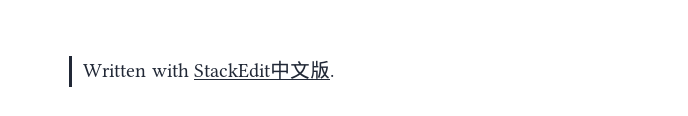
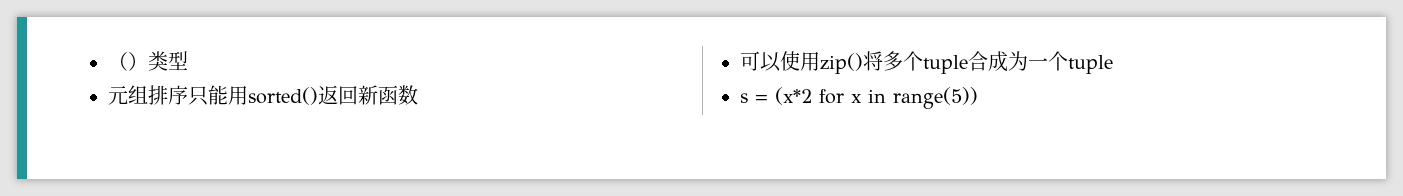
[83,60,335,79] Written with StackEdit中文版. -> [108,51,188,71] [108,85,418,106] [740,51,1113,74] [740,87,978,109] （）类型 // 元组排序只能用sorted()返回新函数 // 可以使用zip()将多个tuple合成为一个tuple // s = (x*2 for x in range(5))

